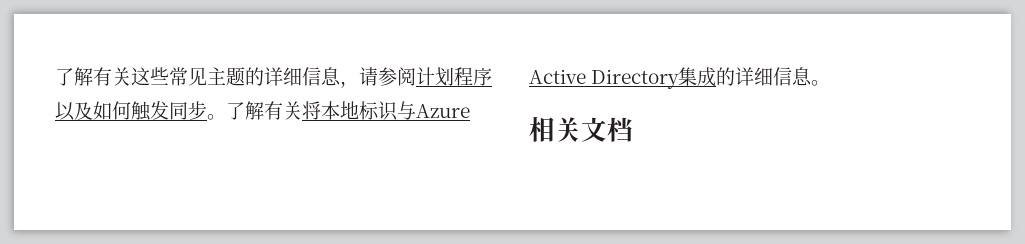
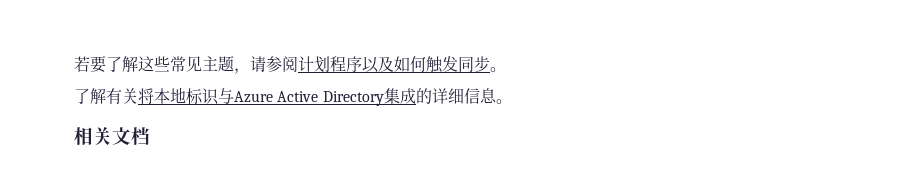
[55,67,131,86] 了解有关 -> [74,56,138,73] 若要了解
[245,67,341,86] 的详细信息 -> (234, 64) none
(226, 117) none -> (506, 69) //

